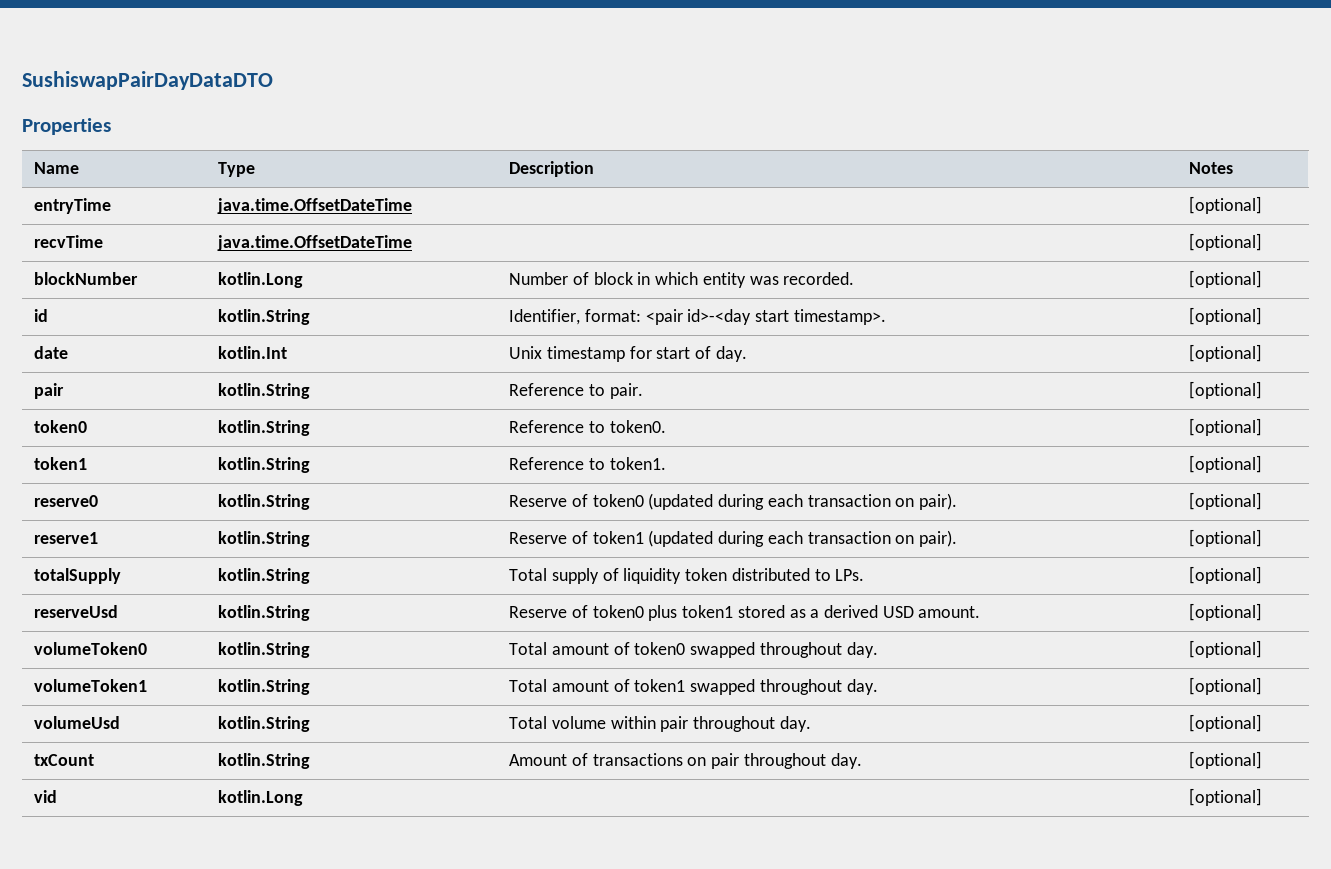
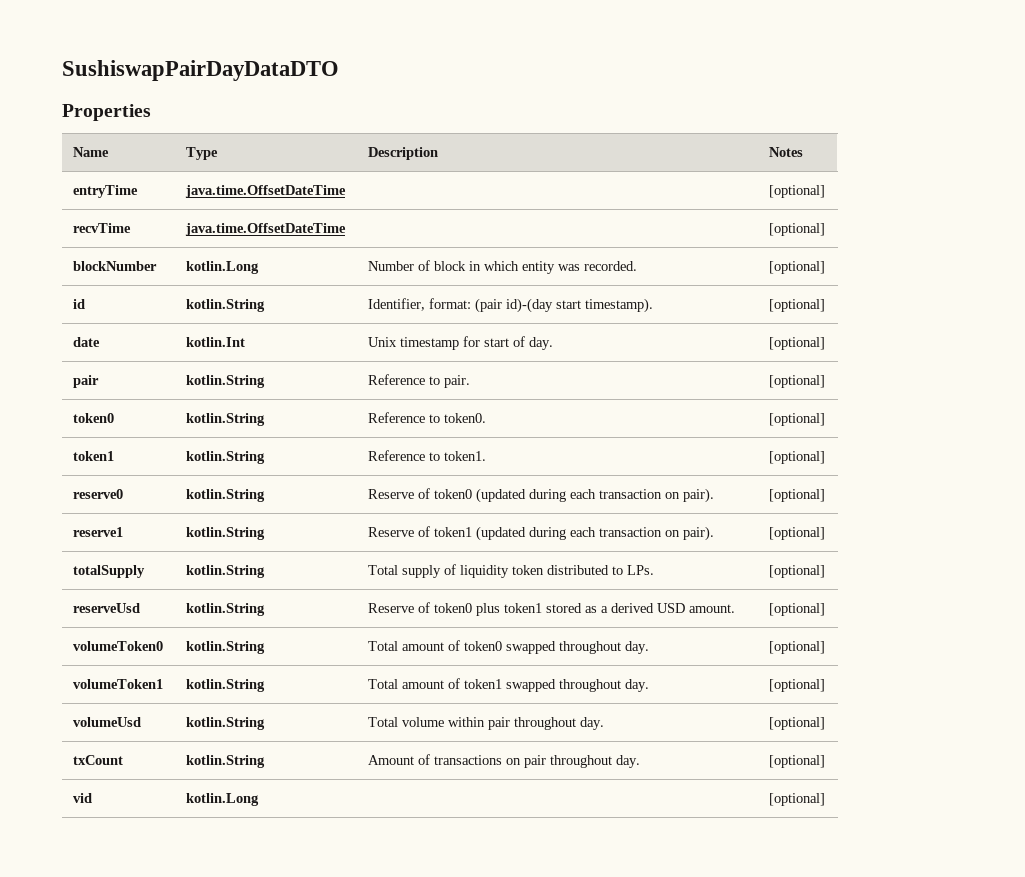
[645,309,886,325] <pair id>-<day start timestamp>. -> [475,298,654,313] (pair id)-(day start timestamp).

